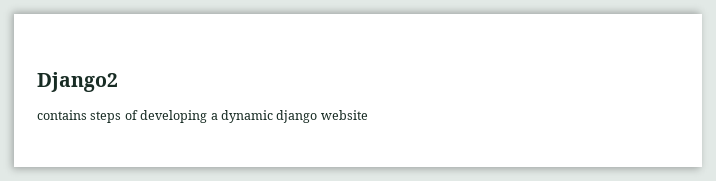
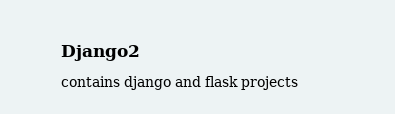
[90,110,368,123] steps of developing a dynamic django website -> [124,76,298,90] django and flask projects

